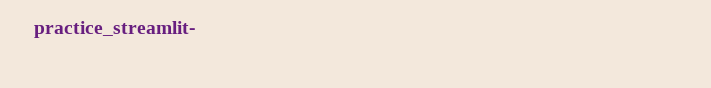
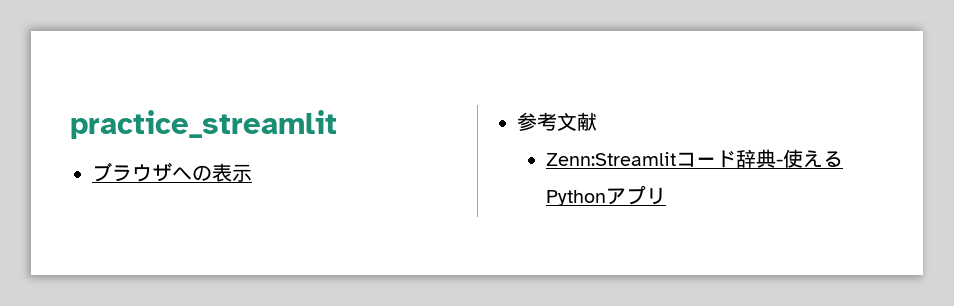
[34,21,196,38] practice_streamlit- -> [70,110,337,139] [92,162,252,182] [517,112,597,131] [545,149,843,168] [545,185,666,206] practice_streamlit // ブラウザへの表示 // 参考文献 // Zenn:Streamlitコード辞典-使えるPythonアプリ

